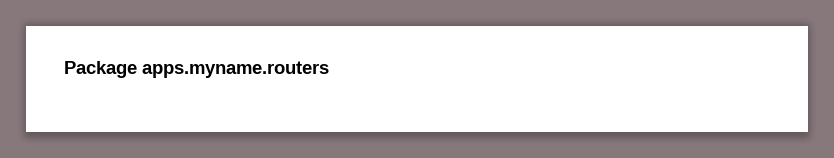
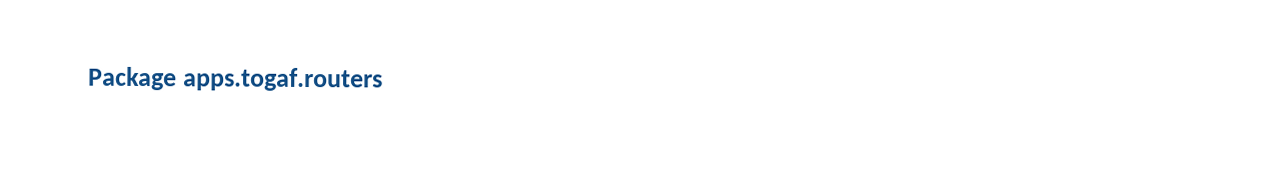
[142,61,329,78] apps.myname.routers -> [183,67,384,92] apps.togaf.routers

